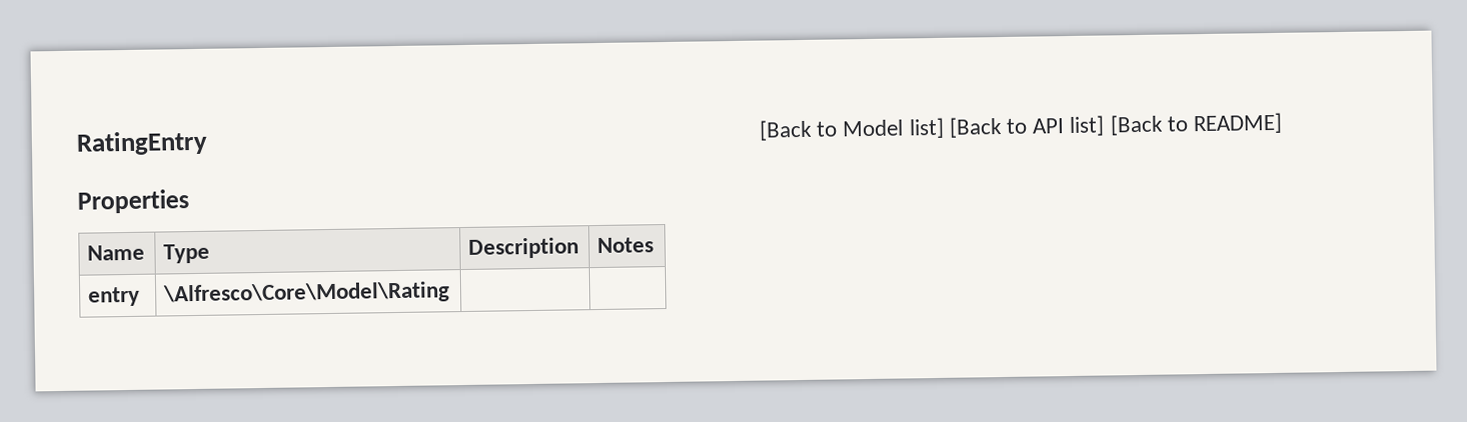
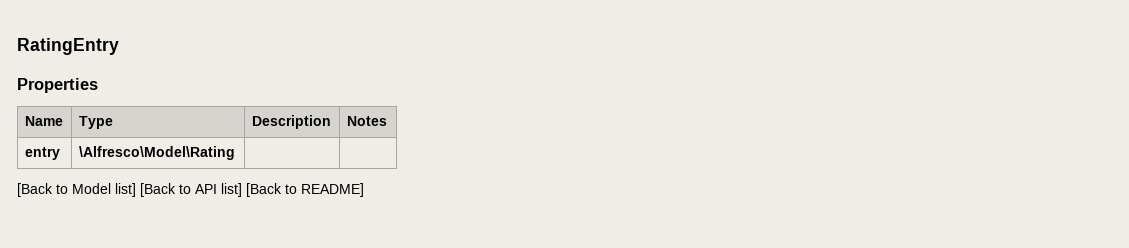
[163,281,451,306] \Alfresco\Core\Model\Rating -> [78,146,235,160] \Alfresco\Model\Rating

